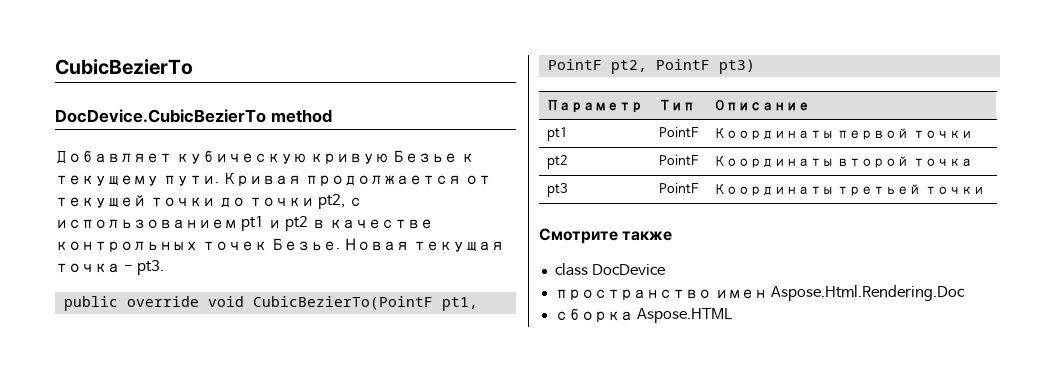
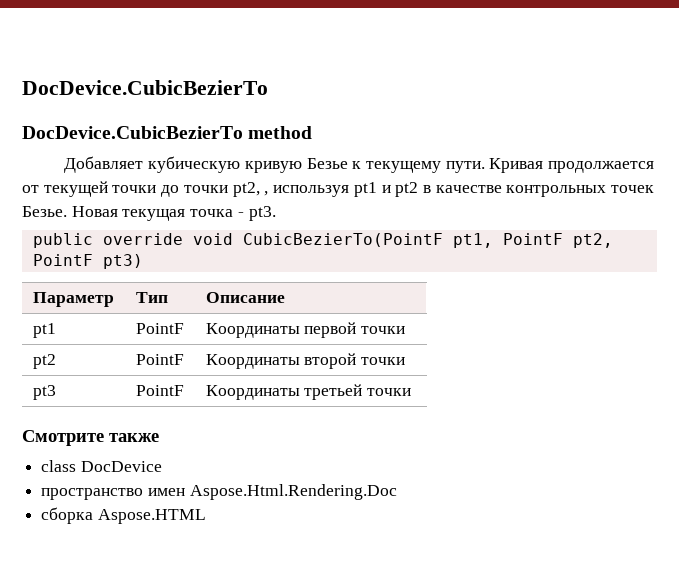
[55,59,193,75] CubicBezierTo -> [22,80,268,95] DocDevice.CubicBezierTo
[348,197,362,207] [55,219,237,229] с использованием -> [264,185,350,197] , используя
[912,158,973,166] точка -> [361,357,406,365] точки

